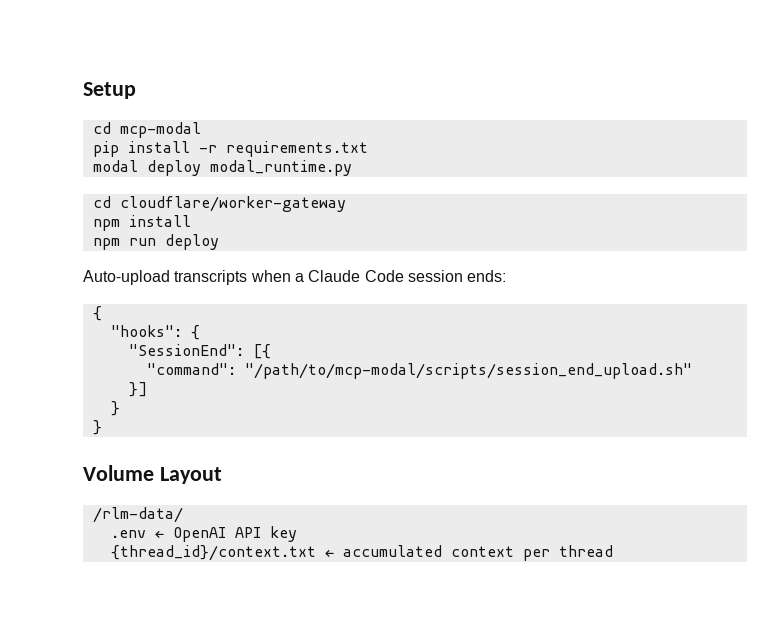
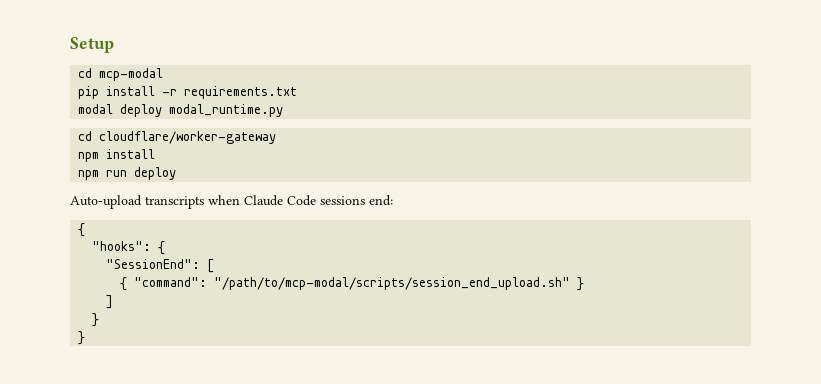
[294,273,304,282] a -> (240, 200) none
[407,270,507,282] session ends: -> [320,195,393,206] sessions end:
[252,344,271,359] [{ // -> [207,259,215,273] [120,277,128,291] [ // {
[128,382,147,397] // }] -> [577,277,585,291] [106,295,114,309] } // ]
[83,465,222,484] [92,507,183,523] [110,526,297,542] [110,545,613,561] // Volume Layout // /rlm-data/ // .env ← OpenAI API key // {thread_id}/context.txt ← accumulated context per thread -> (86, 338) none

